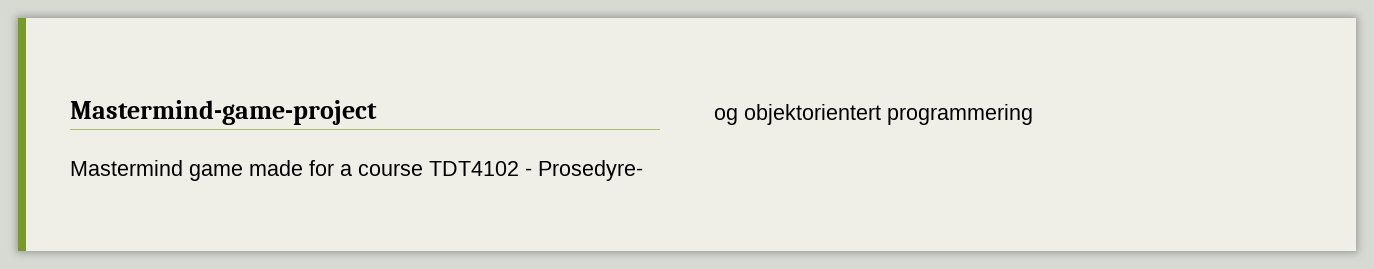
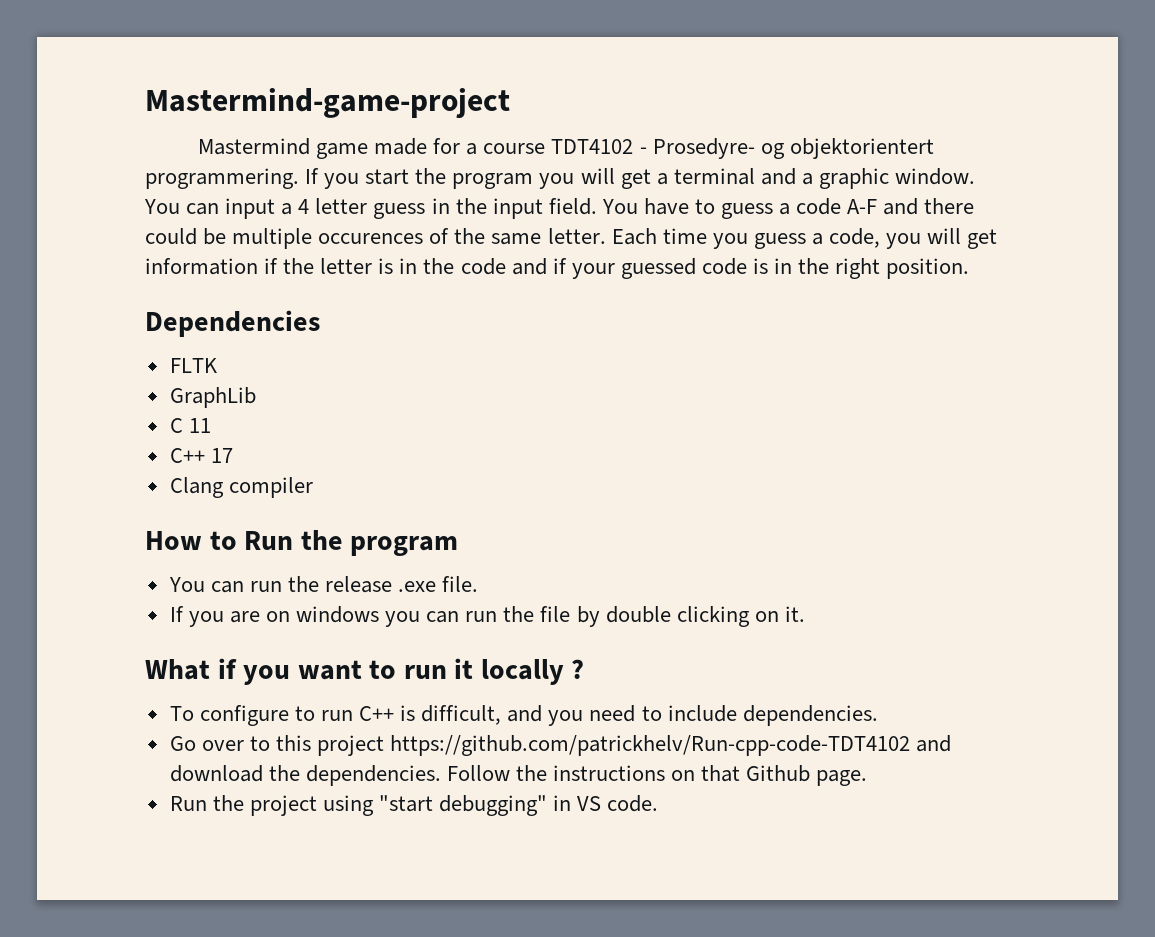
[887,104,1033,125] programmering -> [145,168,976,189] [144,198,975,219] [145,228,998,249] [145,258,970,279] [145,310,320,337] [169,358,217,373] [169,387,256,408] [169,418,211,433] [169,448,233,463] [169,477,313,498] [145,530,459,556] [168,576,479,593] [169,606,805,627] [145,658,585,685] [169,705,878,726] [169,735,952,756] [169,765,868,786] [169,795,659,816] programmering. If you start the program you will get a terminal and a graphic window. You can input a 4 letter guess in the input field. You have to guess a code A-F and there could be multiple occurences of the same letter. Each time you guess a code, you will get information if the letter is in the code and if your guessed code is in the right position. // Dependencies // FLTK // GraphLib // C 11 // C++ 17 // Clang compiler // How to Run the program // You can run the release .exe file. // If you are on windows you can run the file by double clicking on it. // What if you want to run it locally ? // To configure to run C++ is difficult, and you need to include dependencies. // Go over to this project https://github.com/patrickhelv/Run-cpp-code-TDT4102 and download the dependencies. Follow the instructions on that Github page. // Run the project using "start debugging" in VS code.

